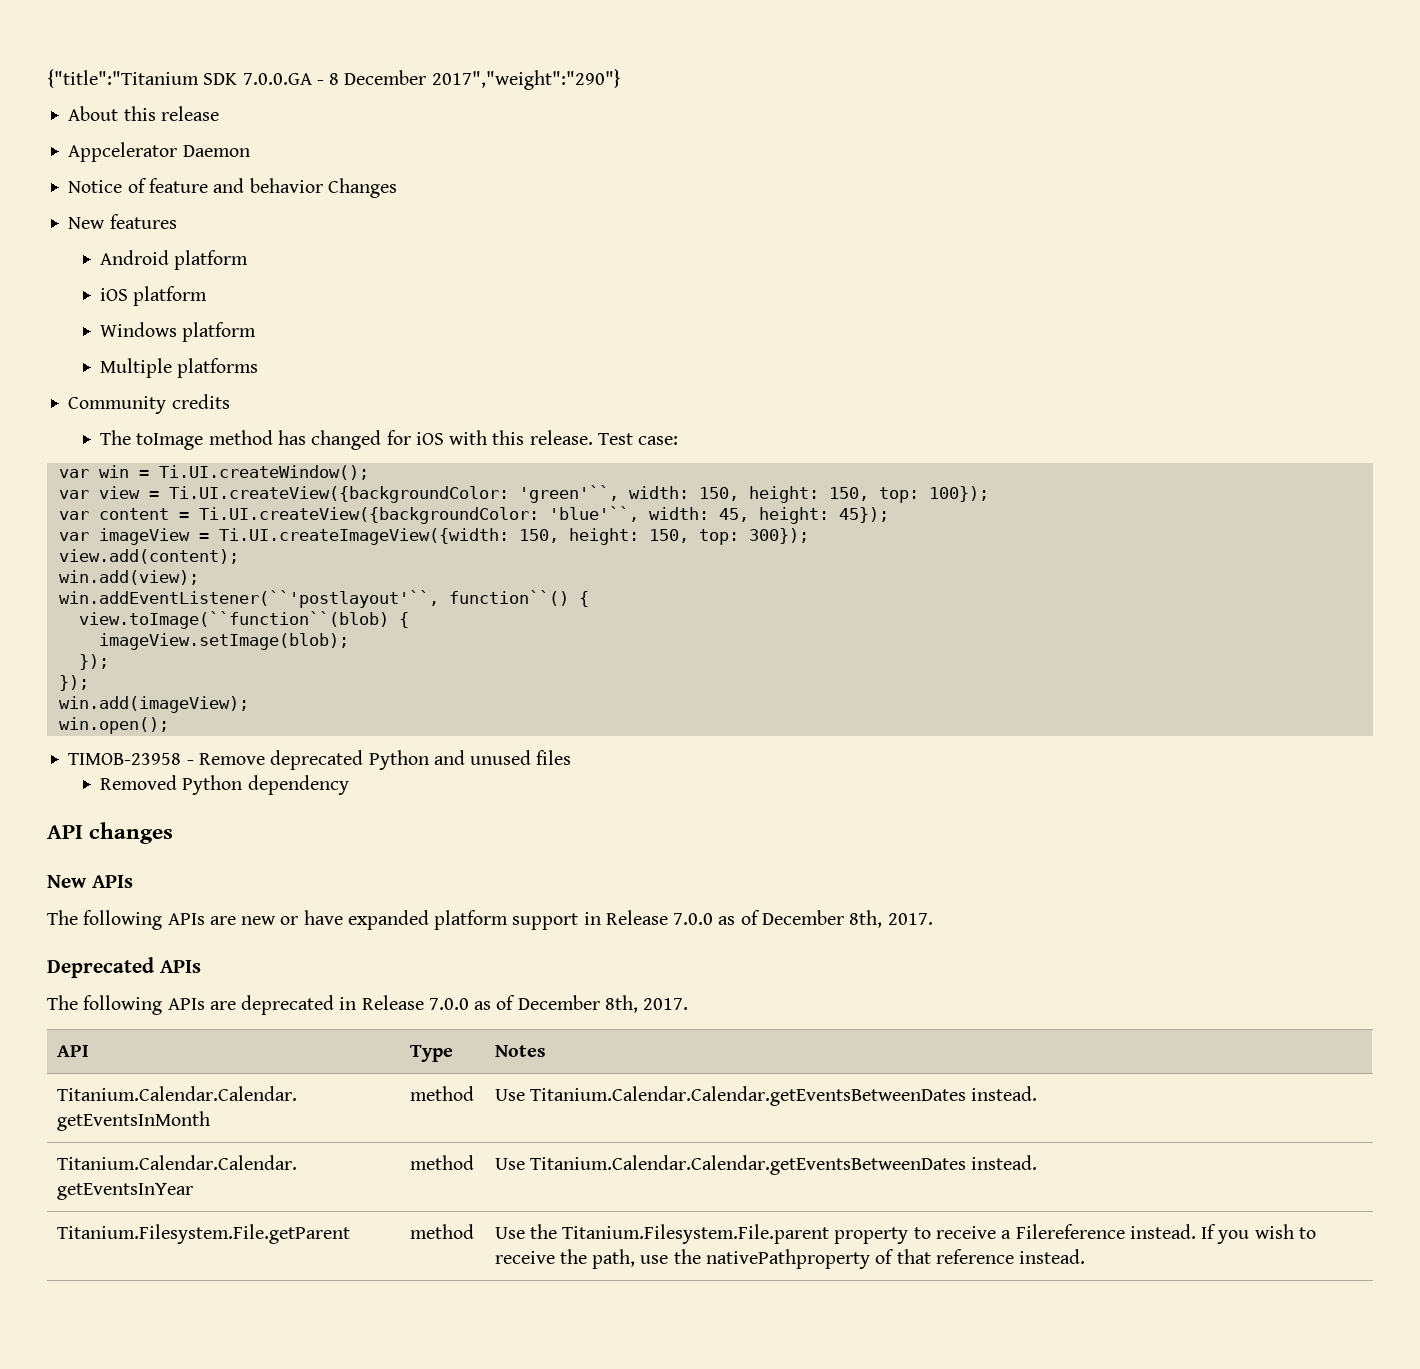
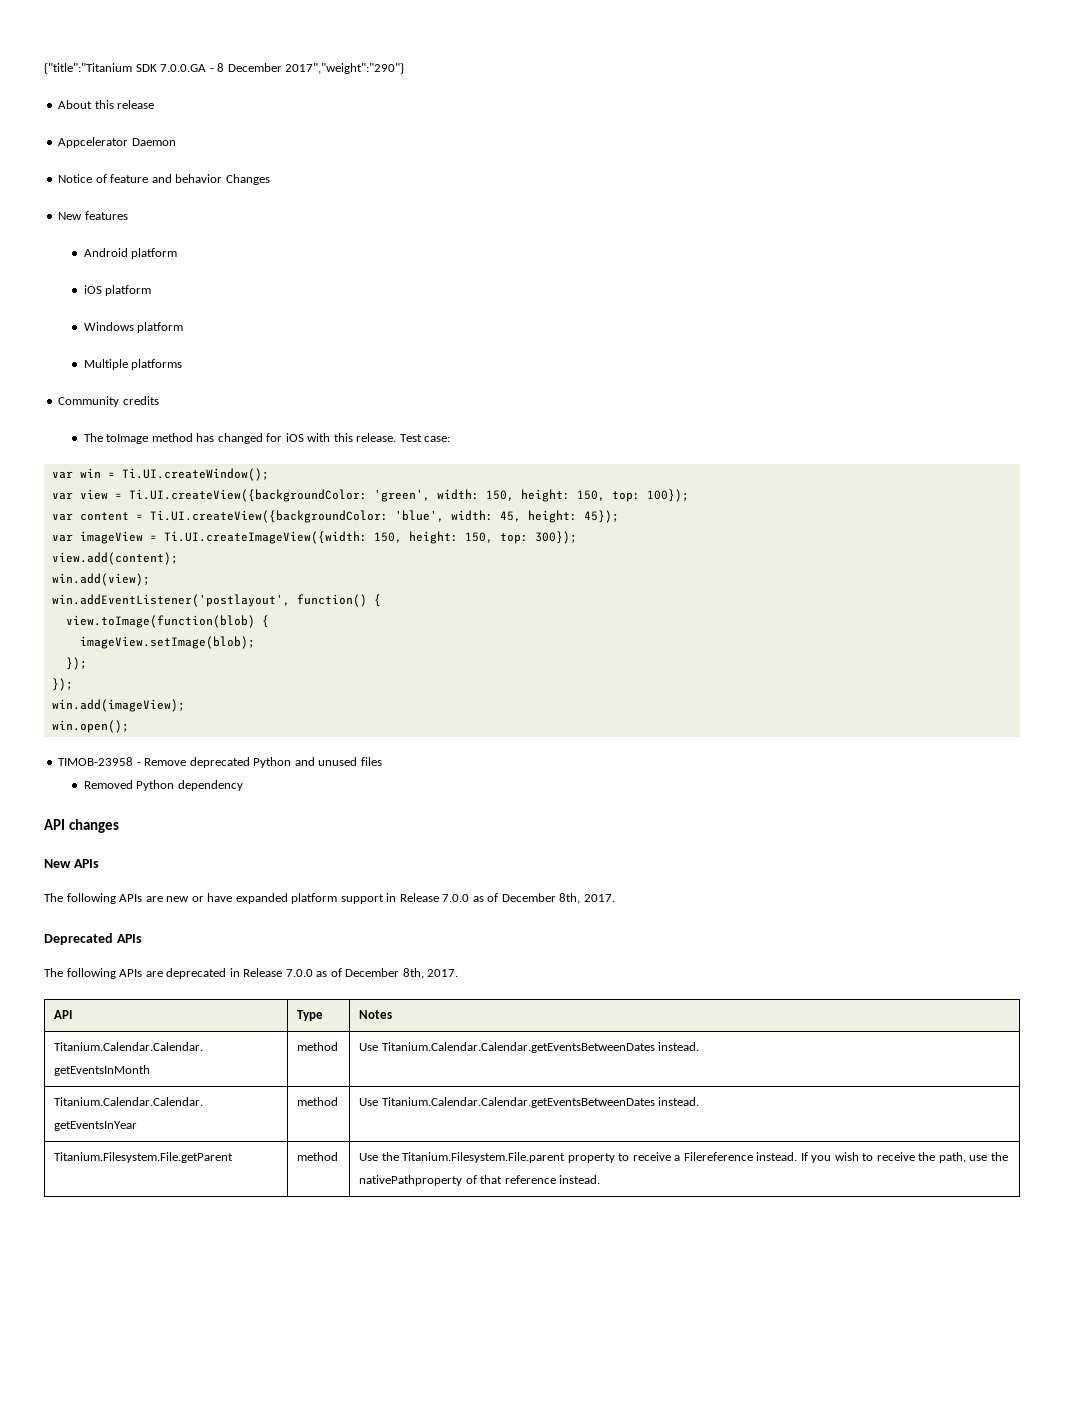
[518,485,619,503] 'green'``, -> [373,489,430,502] 'green',
[548,506,639,522] 'blue'``, -> [394,510,444,522] 'blue',
[58,590,589,608] [78,611,389,629] win.addEventListener(``'postlayout'``, function``() { // view.toImage(``function``(blob) -> [51,594,381,607] [65,615,255,628] win.addEventListener('postlayout', function() { // view.toImage(function(blob)

